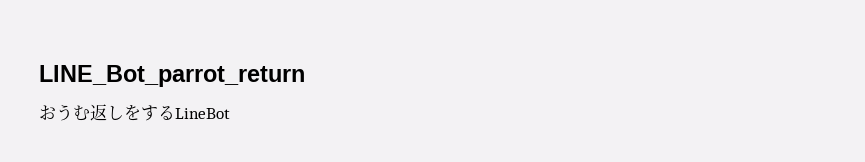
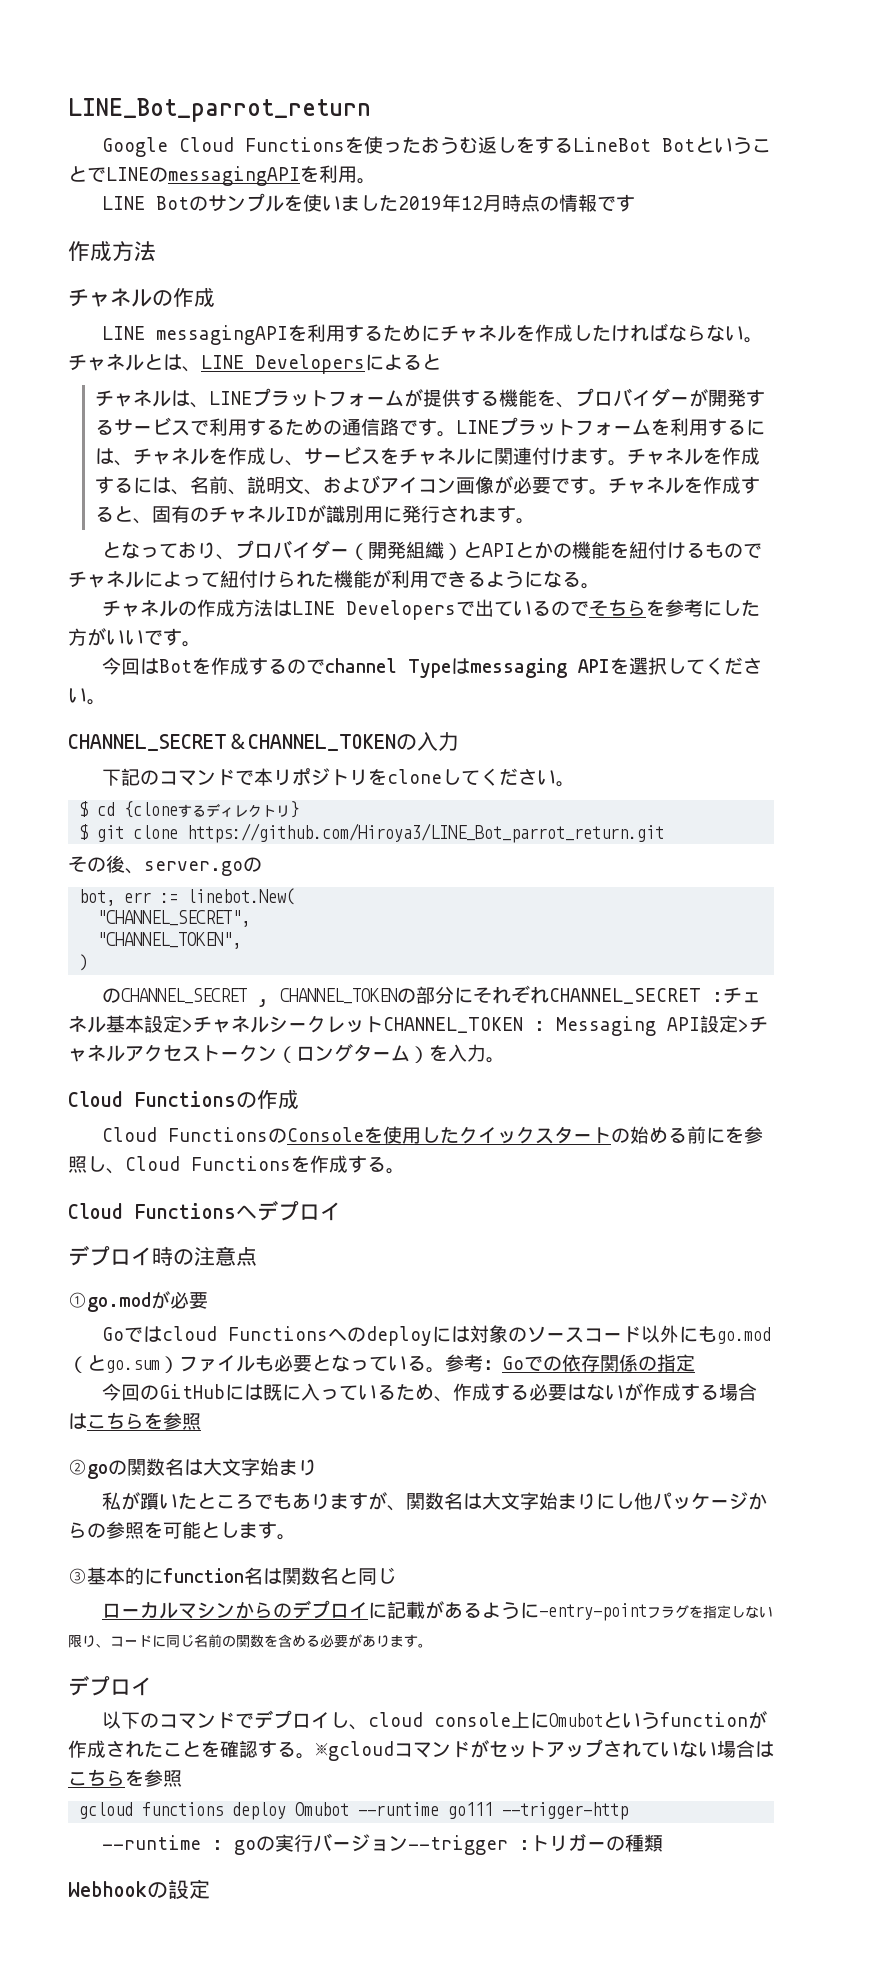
(305, 76) none -> [102,136,422,157] Google Cloud Functionsを使った
(230, 113) none -> [662,137,772,154] [68,165,376,186] [102,193,636,212] [68,241,156,261] [68,288,215,307] [102,323,764,345] [68,354,441,374] [95,388,766,408] [95,417,766,437] [95,446,761,466] [95,475,761,495] [95,505,536,524] [102,540,763,560] [68,570,600,589] [102,599,761,620] [68,628,201,647] [102,657,763,678] [68,688,106,705] [68,732,459,751] [102,768,576,787] [79,801,300,818] [79,823,665,843] [68,855,262,876] [79,888,296,906] [97,910,251,927] [97,932,242,949] [79,954,89,971] [102,985,762,1007] [68,1015,768,1036] [68,1044,505,1063] [68,1090,299,1109] [102,1126,764,1144] [68,1155,405,1174] [68,1200,341,1221] [68,1245,257,1266] [68,1291,208,1312] [102,1325,772,1346] [68,1354,695,1373] [102,1383,758,1402] [68,1412,201,1430] [68,1458,317,1479] [102,1492,768,1511] [68,1521,296,1540] [68,1567,396,1585] [102,1600,774,1621] [68,1634,432,1648] [68,1675,152,1696] [102,1710,768,1730] [68,1739,774,1761] [68,1769,182,1787] [79,1802,629,1820] [102,1833,664,1855] [68,1879,210,1899] BotということでLINEのmessagingAPIを利用。 // LINE Botのサンプルを使いました2019年12月時点の情報です // 作成方法 // チャネルの作成 // LINE messagingAPIを利用するためにチャネルを作成したければならない。チャネルとは、LINE Developersによると // チャネルは、LINEプラットフォームが提供する機能を、プロバイダーが開発するサービスで利用するための通信路です。LINEプラットフォームを利用するには、チャネルを作成し、サービスをチャネルに関連付けます。チャネルを作成するには、名前、説明文、およびアイコン画像が必要です。チャネルを作成すると、固有のチャネルIDが識別用に発行されます。 // となっており、プロバイダー（開発組織）とAPIとかの機能を紐付けるものでチャネルによって紐付けられた機能が利用できるようになる。 // チャネルの作成方法はLINE Developersで出ているのでそちらを参考にした方がいいです。 // 今回はBotを作成するのでchannel Typeはmessaging APIを選択してください。 // CHANNEL_SECRET＆CHANNEL_TOKENの入力 // 下記のコマンドで本リポジトリをcloneしてください。 // $ cd {cloneするディレクトリ} // $ git clone https://github.com/Hiroya3/LINE_Bot_parrot_return.git // その後、server.goの // bot, err := linebot.New( // "CHANNEL_SECRET", // "CHANNEL_TOKEN", // ) // のCHANNEL_SECRET , CHANNEL_TOKENの部分にそれぞれCHANNEL_SECRET :チェネル基本設定>チャネルシークレットCHANNEL_TOKEN : Messaging API設定>チャネルアクセストークン（ロングターム）を入力。 // Cloud Functionsの作成 // Cloud FunctionsのConsoleを使用したクイックスタートの始める前にを参照し、Cloud Functionsを作成する。 // Cloud Functionsへデプロイ // デプロイ時の注意点 // ①go.modが必要 // Goではcloud Functionsへのdeployには対象のソースコード以外にもgo.mod（とgo.sum）ファイルも必要となっている。参考：Goでの依存関係の指定 // 今回のGitHubには既に入っているため、作成する必要はないが作成する場合はこちらを参照 // ②goの関数名は大文字始まり // 私が躓いたところでもありますが、関数名は大文字始まりにし他パッケージからの参照を可能とします。 // ③基本的にfunction名は関数名と同じ // ローカルマシンからのデプロイに記載があるように-entry-pointフラグを指定しない限り、コードに同じ名前の関数を含める必要があります。 // デプロイ // 以下のコマンドでデプロイし、cloud console上にOmubotというfunctionが作成されたことを確認する。※gcloudコマンドがセットアップされていない場合はこちらを参照 // gcloud functions deploy Omubot --runtime go111 --trigger-http // --runtime : goの実行バージョン--trigger :トリガーの種類 // Webhookの設定

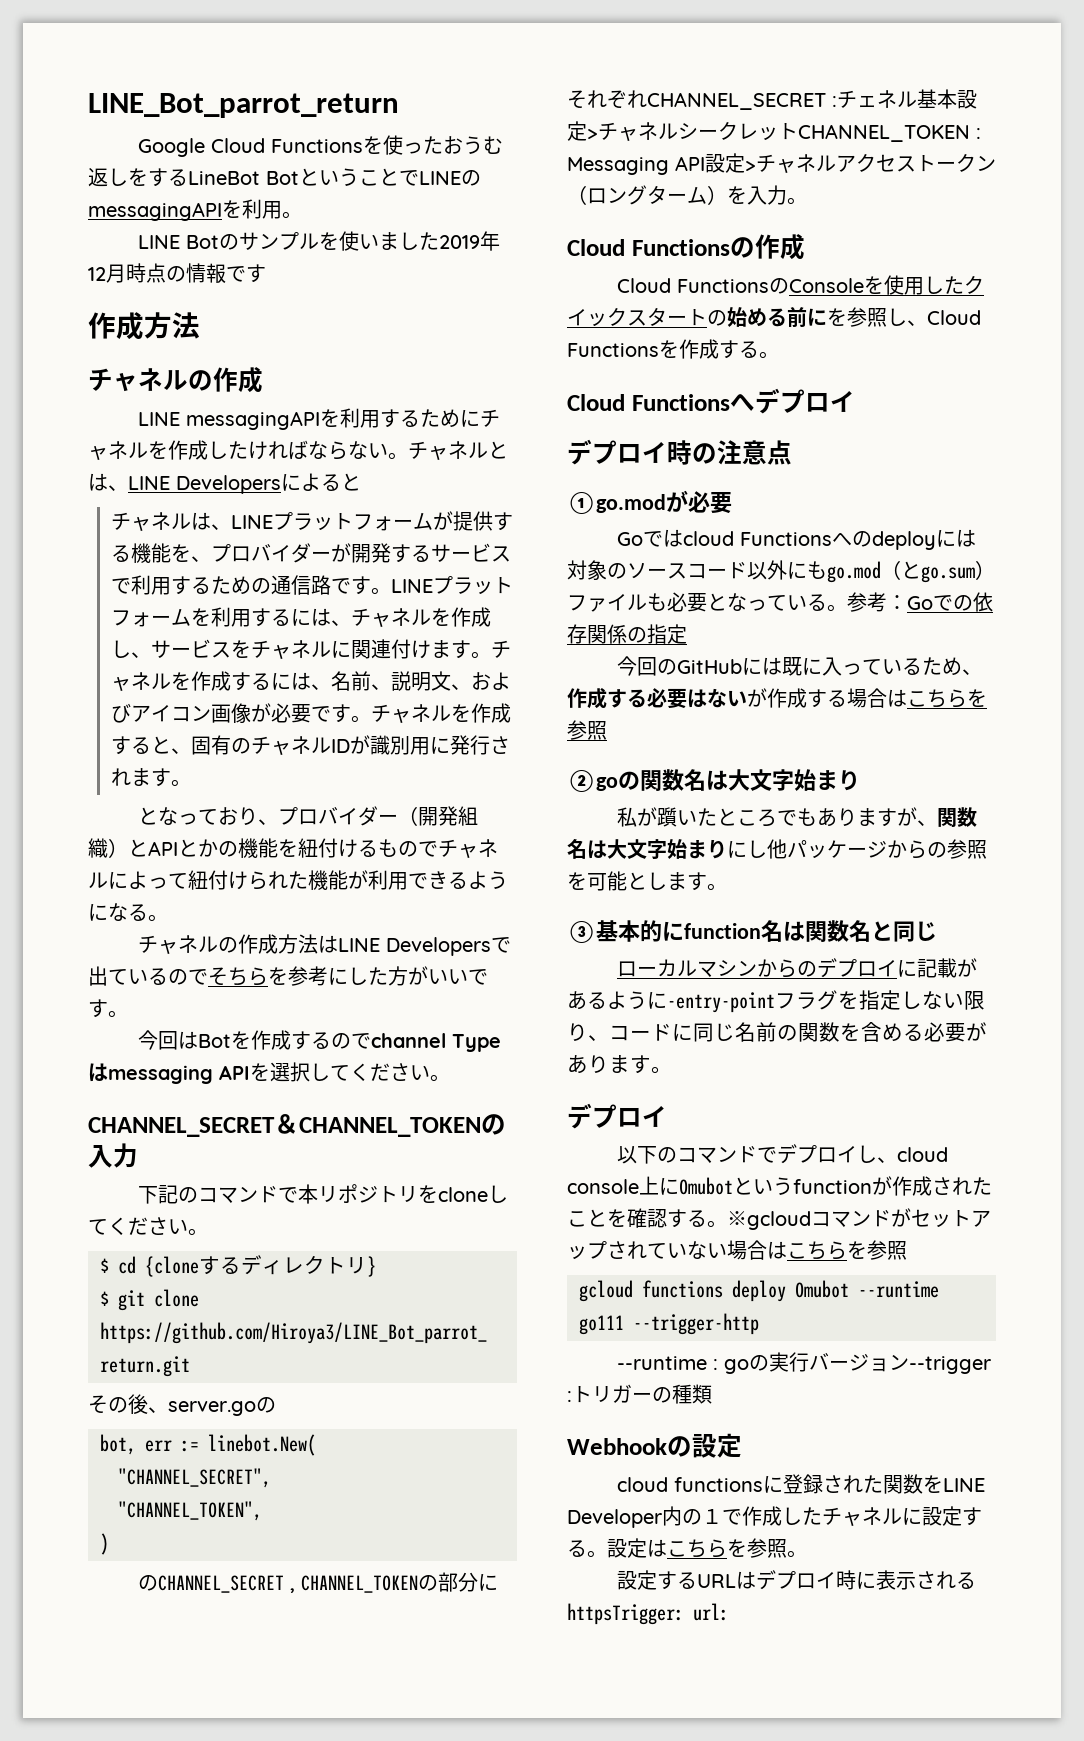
(210, 1889) none -> [617,1474,986,1494] [567,1506,982,1528] [567,1538,807,1558] [617,1570,977,1590] [567,1603,729,1625] // cloud functionsに登録された関数をLINE Developer内の１で作成したチャネルに設定する。設定はこちらを参照。 // 設定するURLはデプロイ時に表示されるhttpsTrigger: url:

